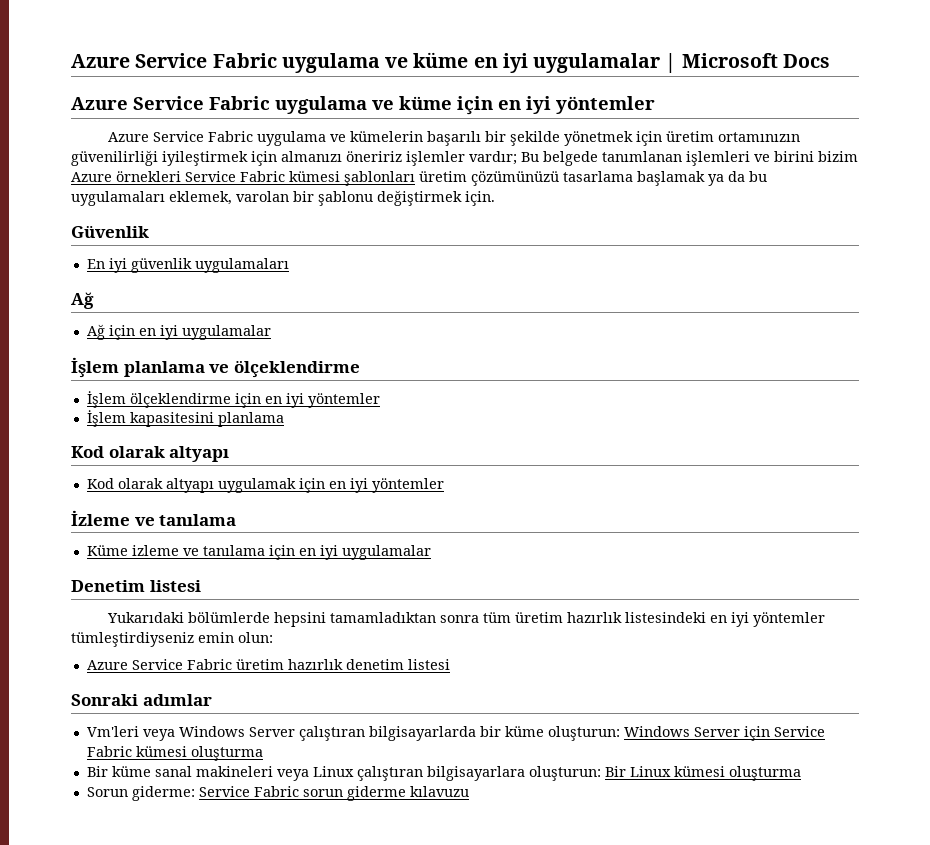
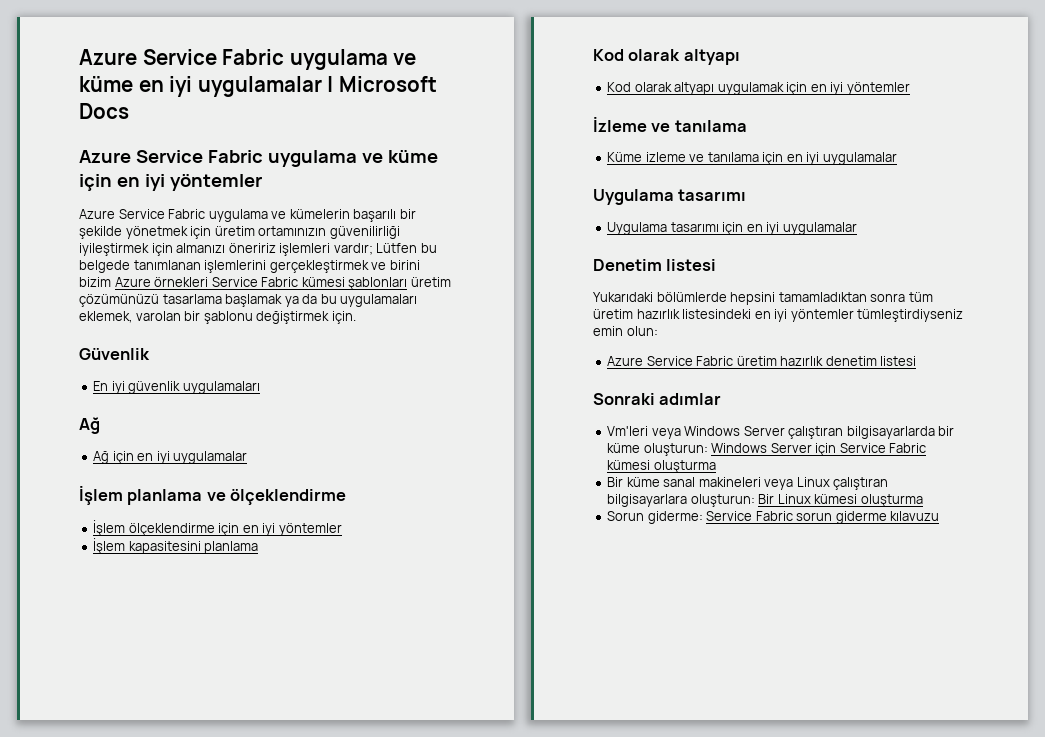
[406,151,750,166] işlemler vardır; Bu belgede tanımlanan işlemleri -> [279,243,437,256] [79,260,369,273] işlemleri vardır; Lütfen bu belgede tanımlanan işlemlerini gerçekleştirmek
(431, 552) none -> [593,189,747,205] [607,222,857,235] // Uygulama tasarımı // Uygulama tasarımı için en iyi uygulamalar

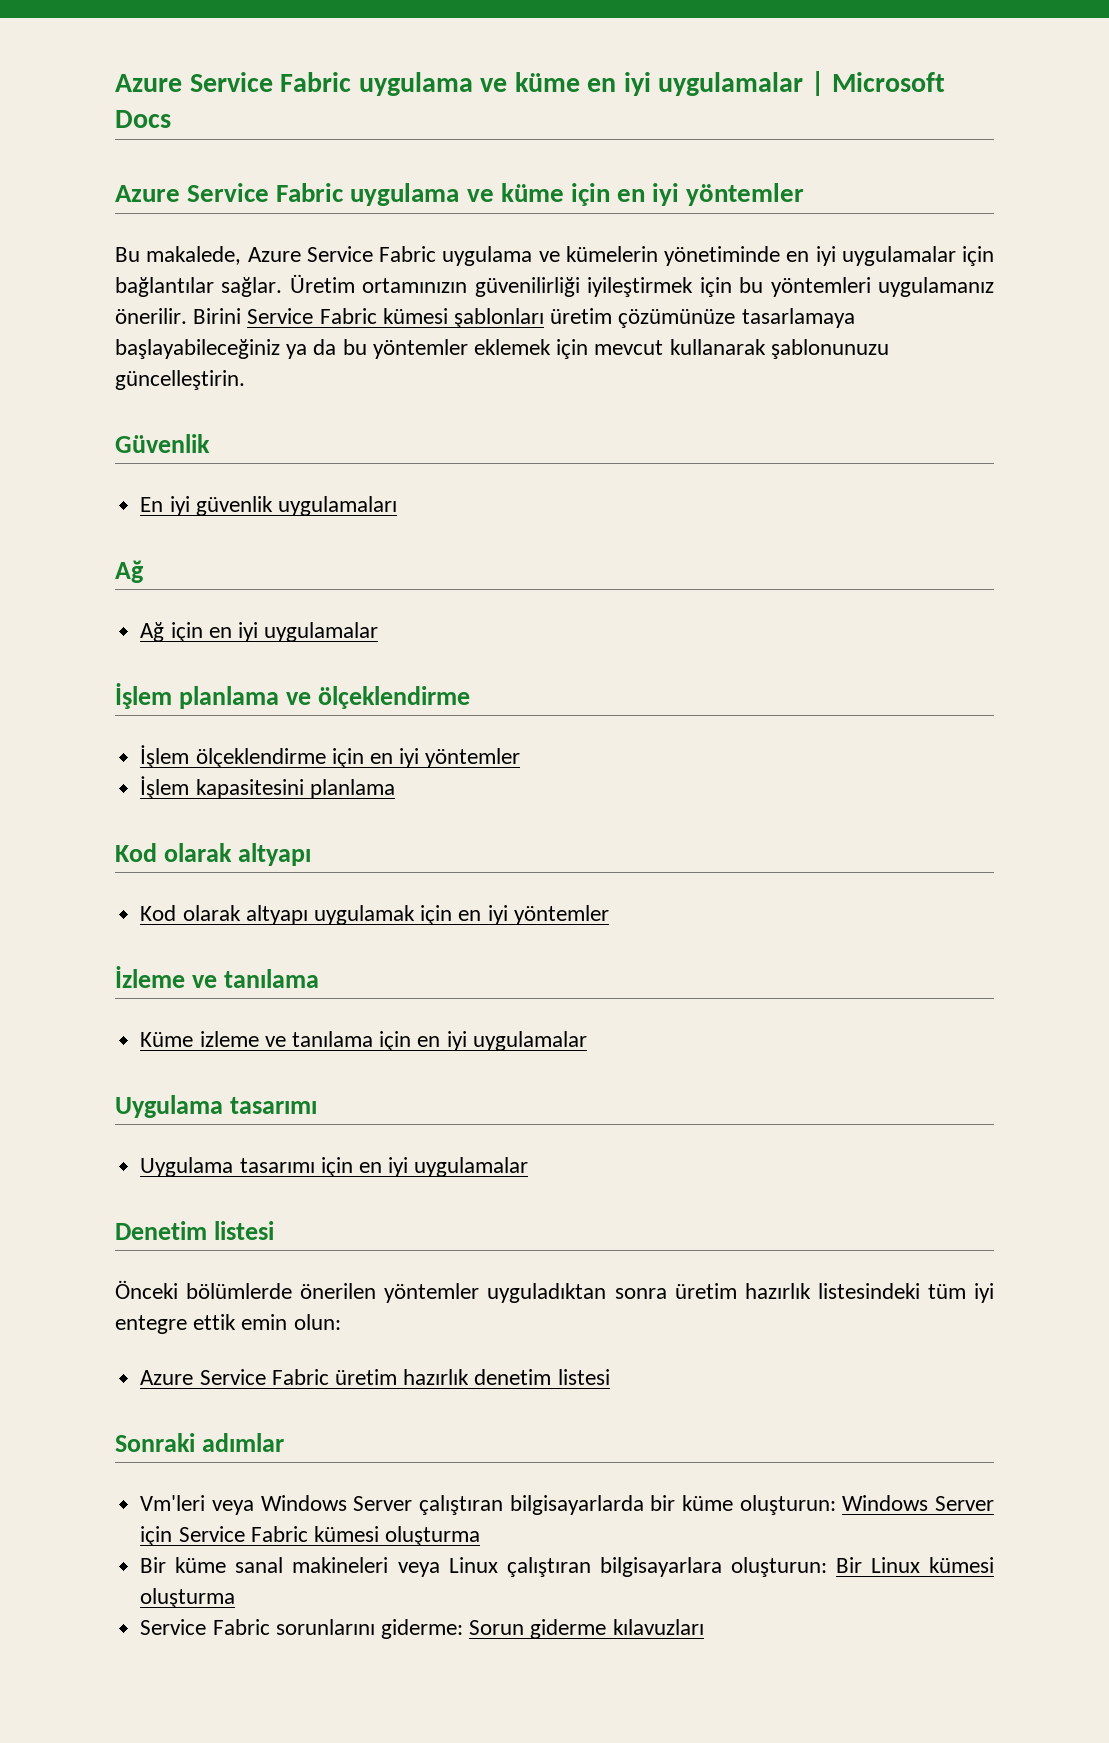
(262, 182) none -> [115,246,242,265] Bu makalede,
[353,209,416,222] [79,226,400,239] [79,243,437,256] [79,260,420,273] [79,277,209,287] başarılı bir şekilde yönetmek için üretim ortamınızın güvenilirliği iyileştirmek için almanızı öneririz işlemleri vardır; Lütfen bu belgede tanımlanan işlemlerini gerçekleştirmek ve birini bizim Azure örnekleri -> [664,246,994,266] [115,274,994,297] [115,308,242,324] yönetiminde en iyi uygulamalar için bağlantılar sağlar. Üretim ortamınızın güvenilirliği iyileştirmek için bu yöntemleri uygulamanız önerilir. Birini
[79,294,418,307] [79,311,356,324] çözümünüzü tasarlama başlamak ya da bu uygulamaları eklemek, varolan bir şablonu değiştirmek için. -> [618,308,855,328] [115,339,889,359] [115,370,245,390] çözümünüze tasarlamaya başlayabileceğiniz ya da bu yöntemler eklemek için mevcut kullanarak şablonunuzu güncelleştirin.
[593,292,933,305] [593,309,964,322] Yukarıdaki bölümlerde hepsini tamamladıktan sonra tüm üretim hazırlık listesindeki en iyi yöntemler tümleştirdiyseniz -> [115,1280,995,1303] [115,1314,237,1334] Önceki bölümlerde önerilen yöntemler uyguladıktan sonra üretim hazırlık listesindeki tüm iyi entegre ettik
[607,511,940,524] Sorun giderme: Service Fabric sorun giderme kılavuzu -> [140,1619,704,1639] Service Fabric sorunlarını giderme: Sorun giderme kılavuzları

